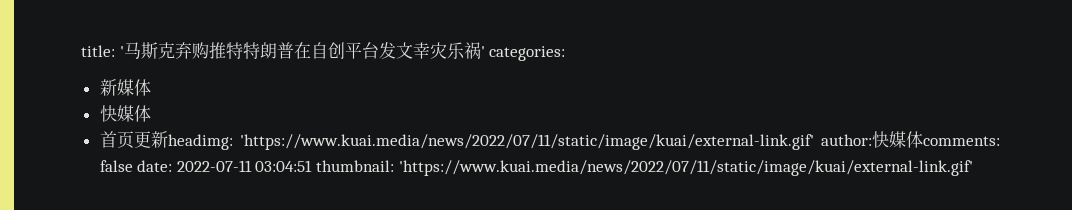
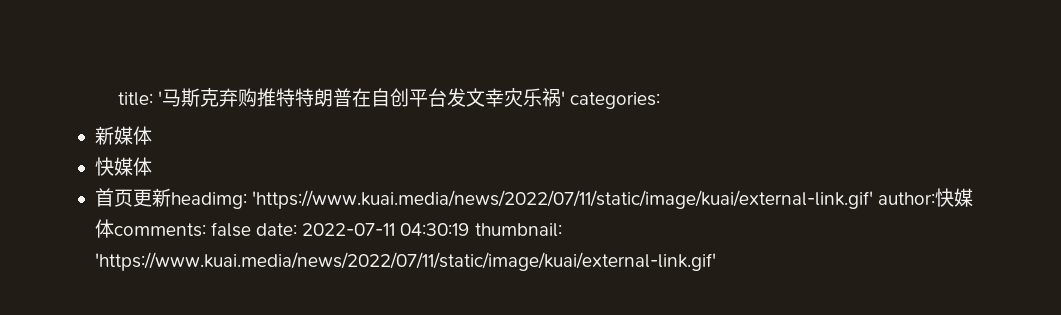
[255,160,313,172] 03:04:51 -> [400,223,470,236] 04:30:19

